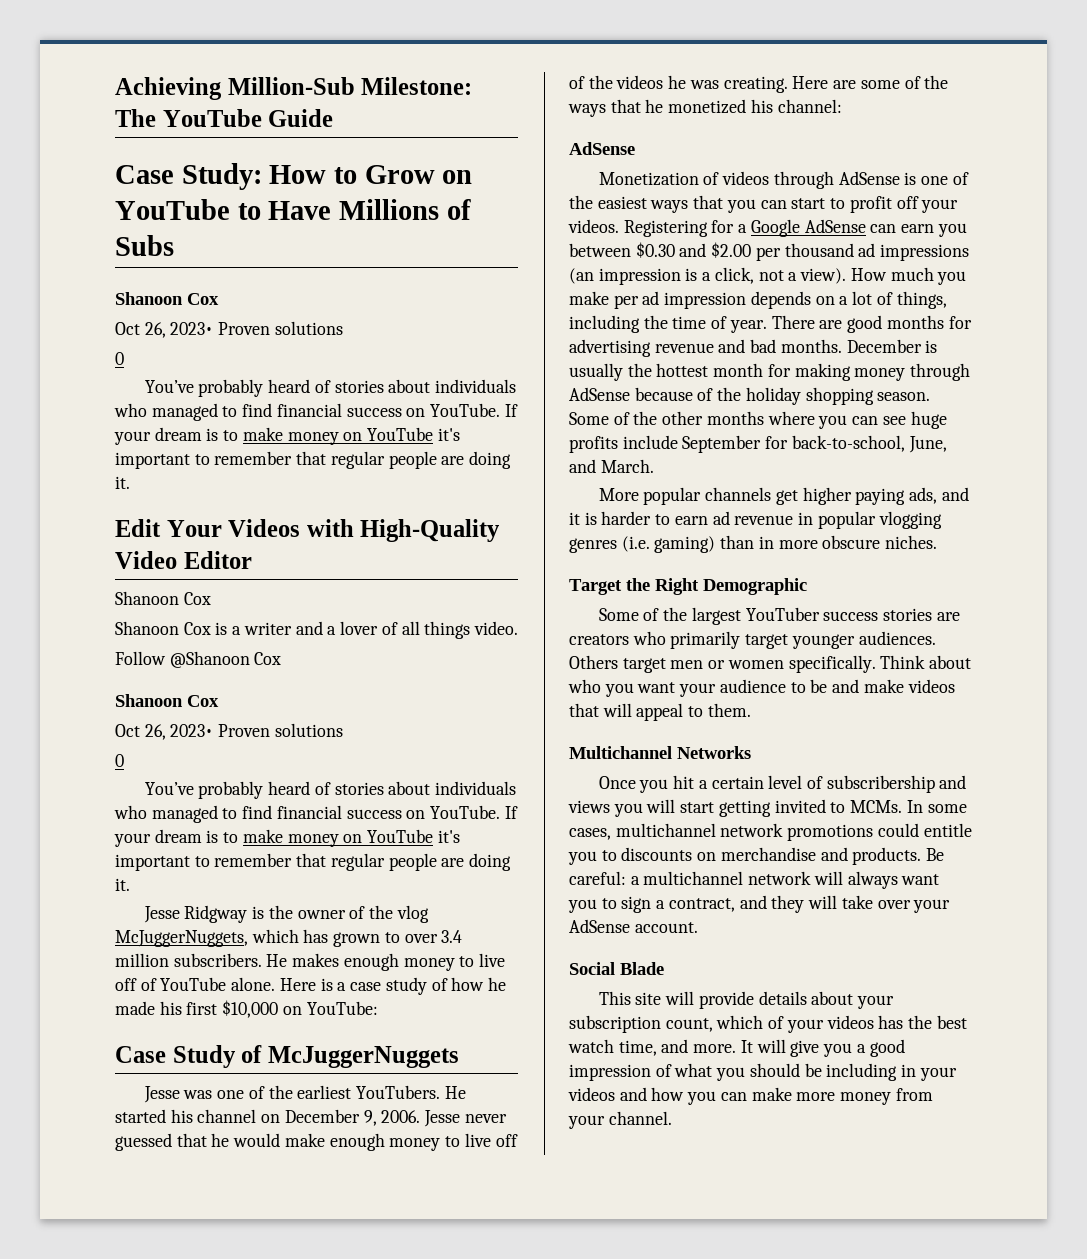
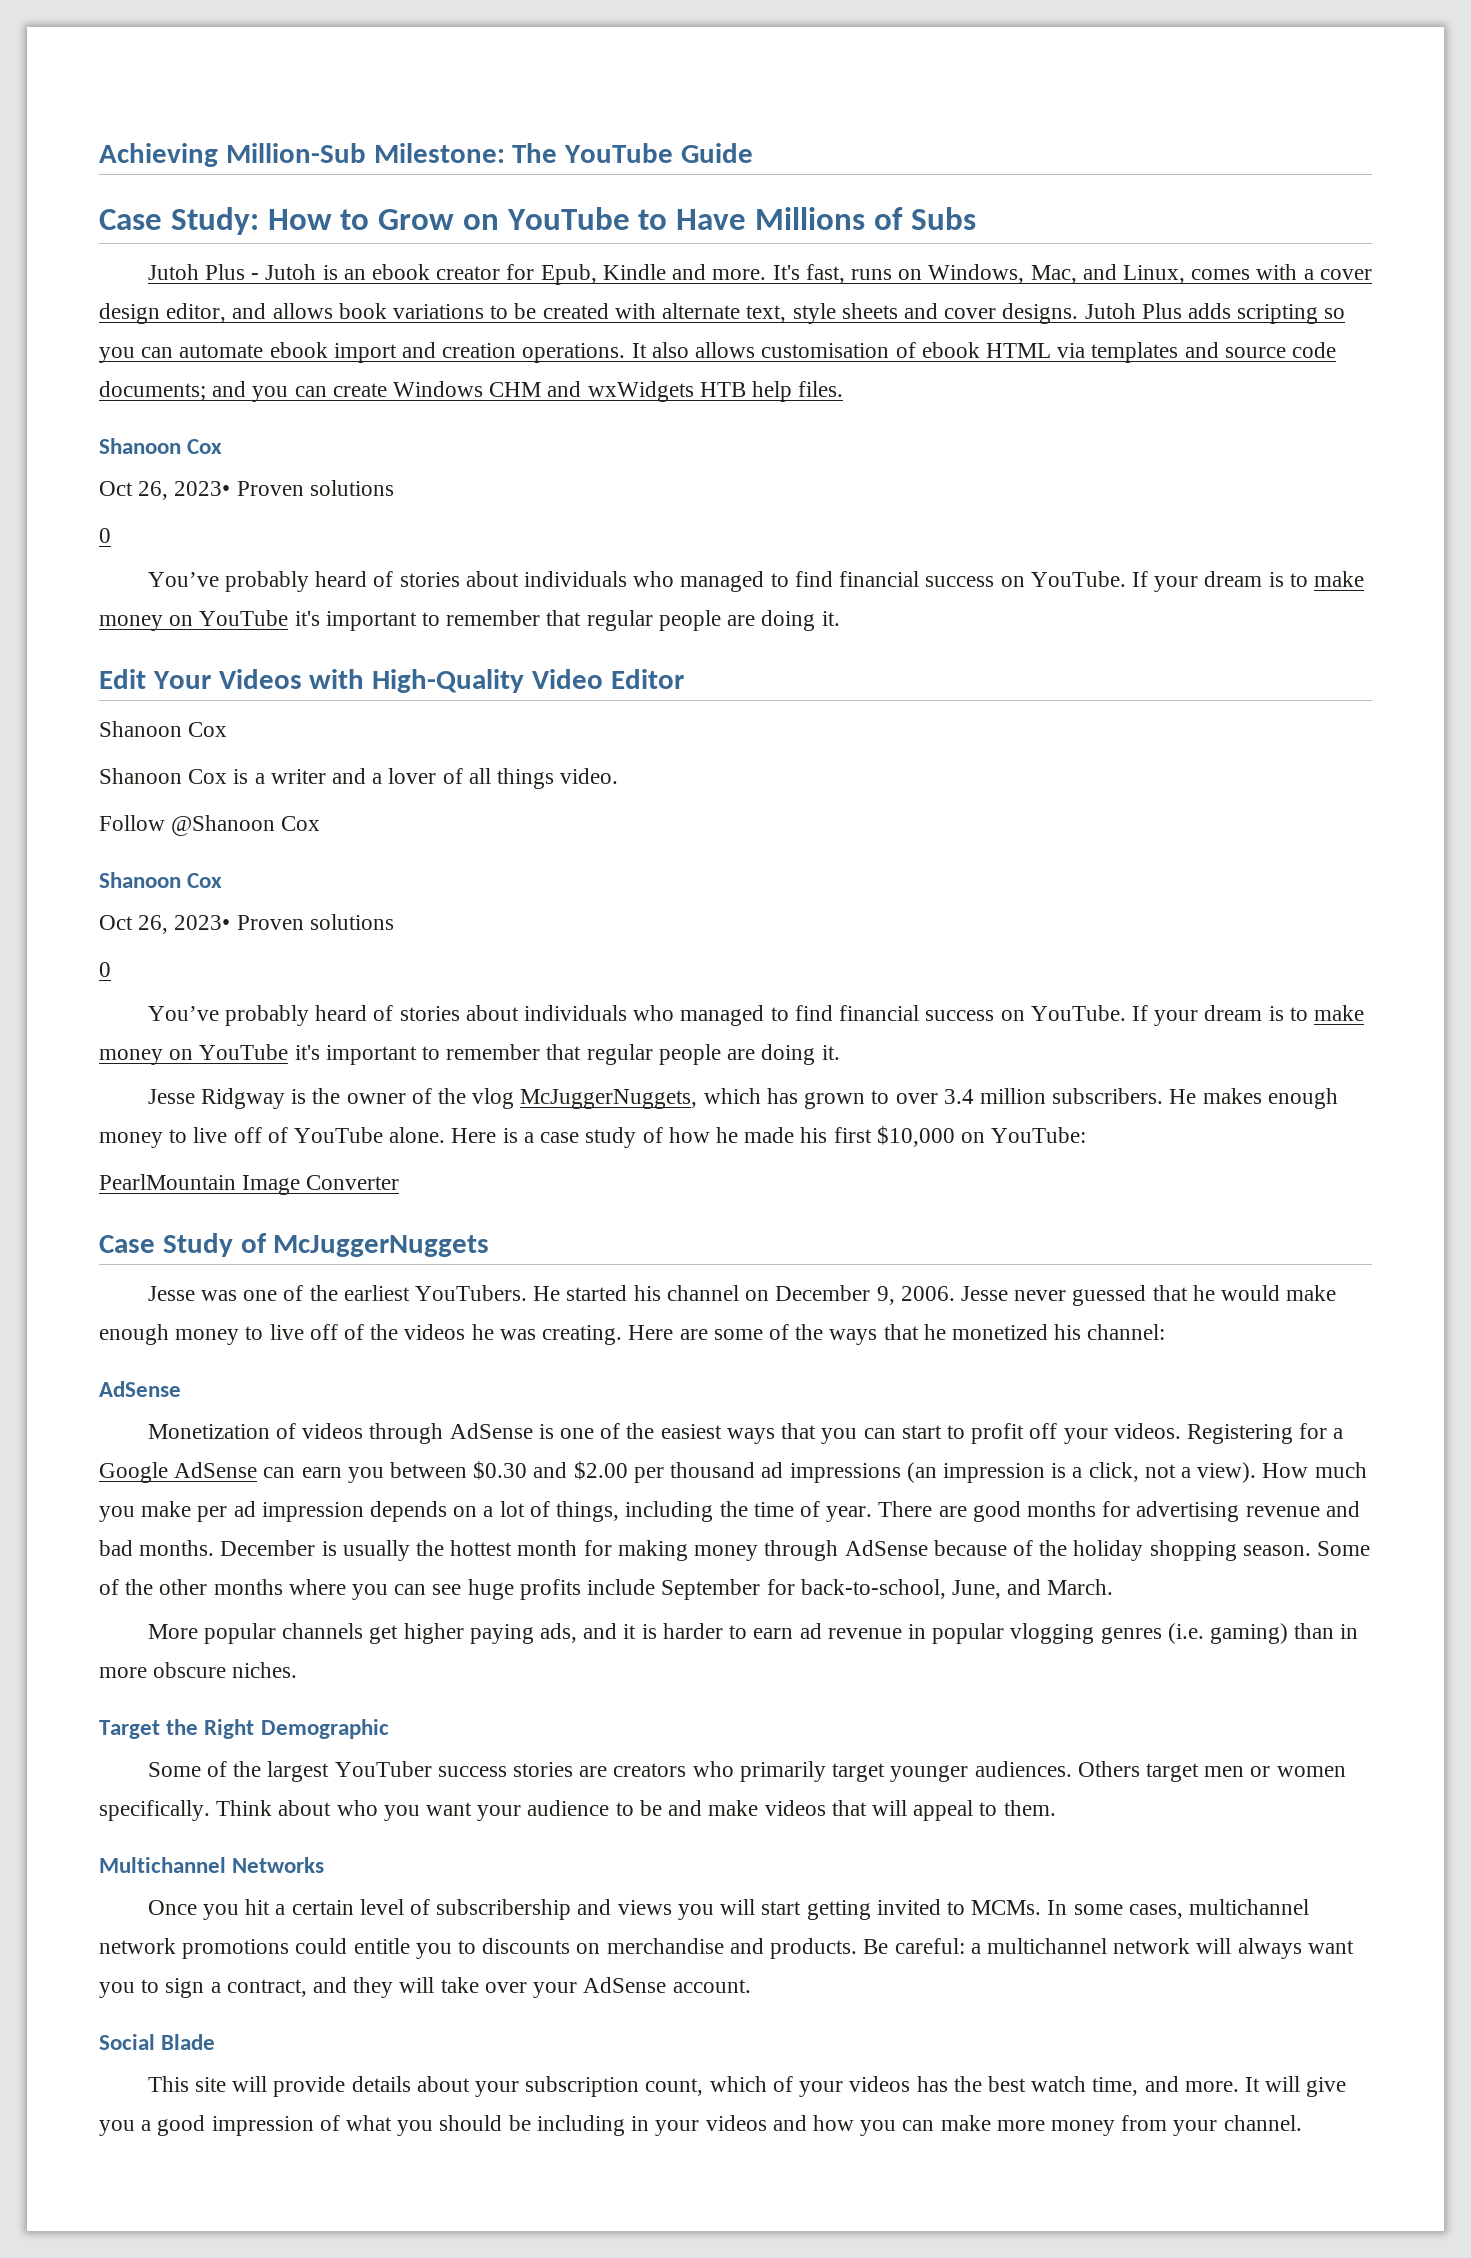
(174, 245) none -> [147,264,1372,285] [99,303,1346,324] [99,342,1336,363] [99,381,844,402] // Jutoh Plus - Jutoh is an ebook creator for Epub, Kindle and more. It's fast, runs on Windows, Mac, and Linux, comes with a cover design editor, and allows book variations to be created with alternate text, style sheets and cover designs. Jutoh Plus adds scripting so you can automate ebook import and creation operations. It also allows customisation of ebook HTML via templates and source code documents; and you can create Windows CHM and wxWidgets HTB help files.
(378, 1008) none -> [99,1174,400,1195] // PearlMountain Image Converter

